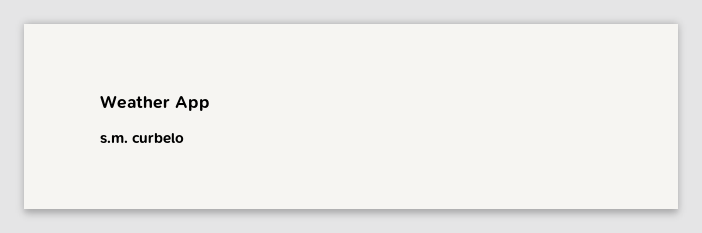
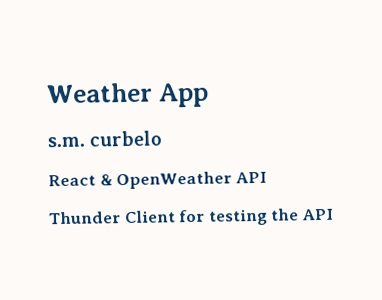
(185, 138) none -> [48,171,267,190] [48,208,334,226] // React & OpenWeather API // Thunder Client for testing the API

